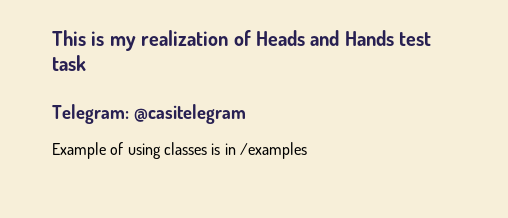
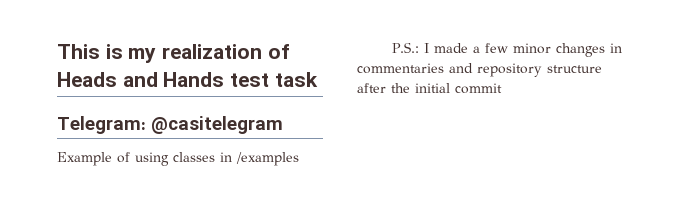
[211,143,221,155] is -> (215, 157) none
(307, 150) none -> [392,42,623,57] [357,63,602,77] [357,83,502,94] // P.S.: I made a few minor changes in commentaries and repository structure after the initial commit

